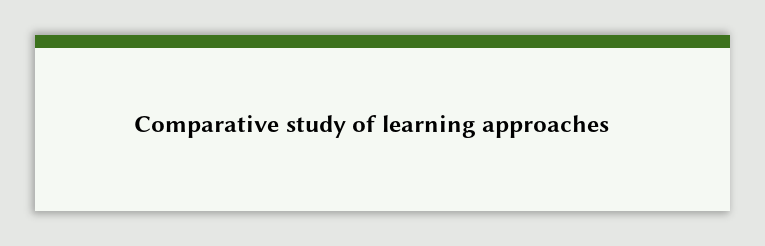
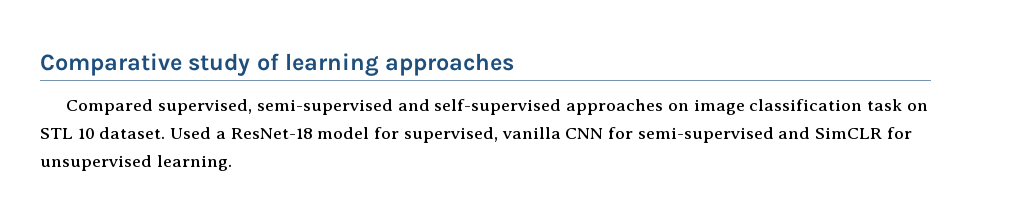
(610, 126) none -> [66,99,928,115] [40,127,912,143] [40,155,232,171] // Compared supervised, semi-supervised and self-supervised approaches on image classification task on STL 10 dataset. Used a ResNet-18 model for supervised, vanilla CNN for semi-supervised and SimCLR for unsupervised learning.

